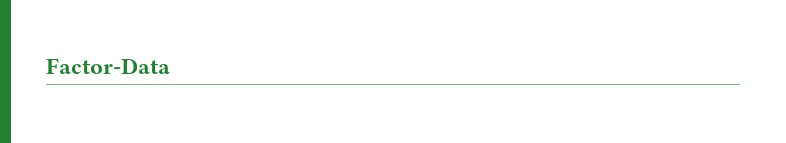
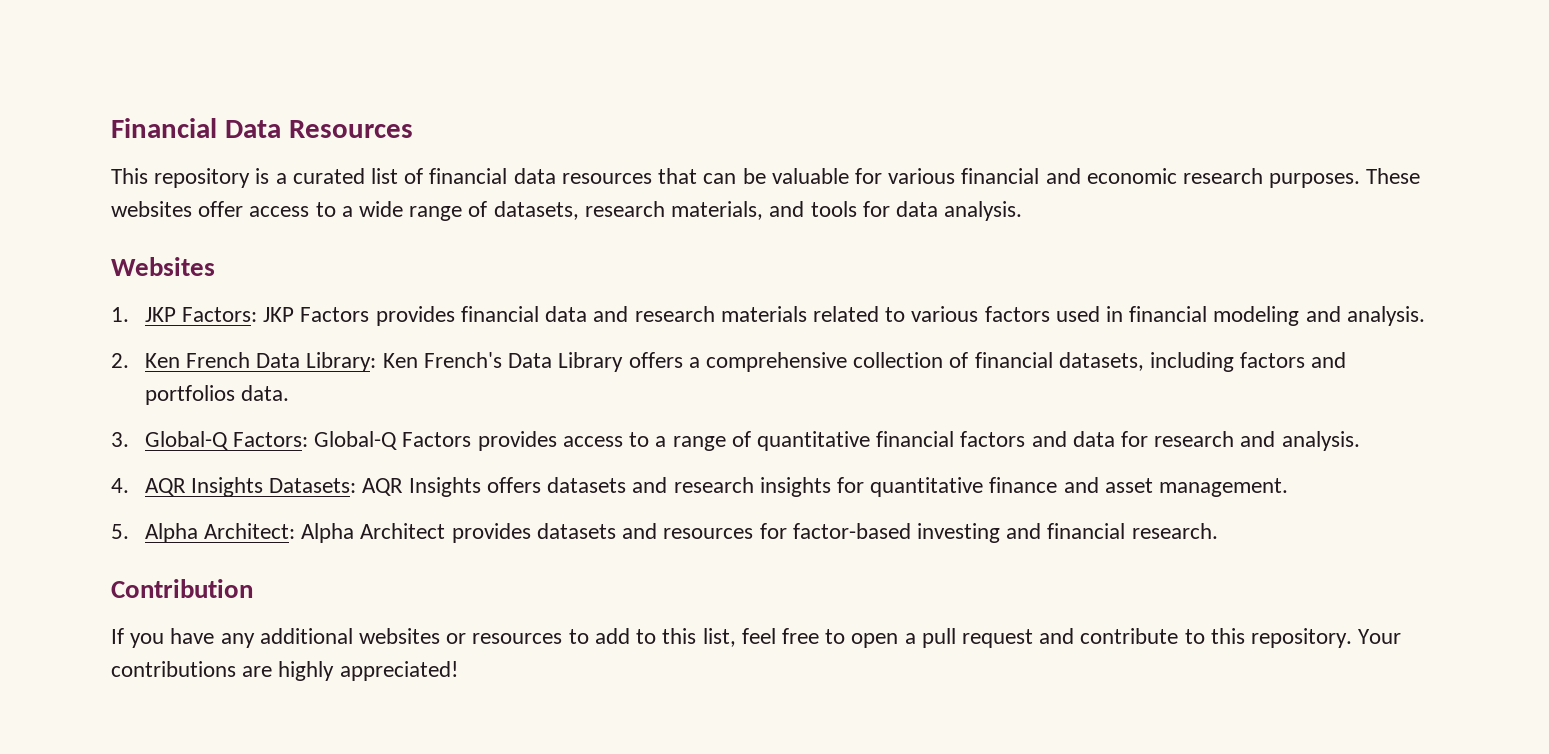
[46,58,170,74] Factor-Data -> [111,118,413,138] [111,168,1421,188] [111,201,1023,221] [111,257,215,276] [111,306,1425,326] [111,352,1347,372] [144,385,290,405] [111,431,1360,451] [111,477,1289,497] [111,523,1218,543] [111,579,253,598] [111,628,1402,648] [111,661,458,681] Financial Data Resources // This repository is a curated list of financial data resources that can be valuable for various financial and economic research purposes. These websites offer access to a wide range of datasets, research materials, and tools for data analysis. // Websites // 1. JKP Factors: JKP Factors provides financial data and research materials related to various factors used in financial modeling and analysis. // 2. Ken French Data Library: Ken French's Data Library offers a comprehensive collection of financial datasets, including factors and portfolios data. // 3. Global-Q Factors: Global-Q Factors provides access to a range of quantitative financial factors and data for research and analysis. // 4. AQR Insights Datasets: AQR Insights offers datasets and research insights for quantitative finance and asset management. // 5. Alpha Architect: Alpha Architect provides datasets and resources for factor-based investing and financial research. // Contribution // If you have any additional websites or resources to add to this list, feel free to open a pull request and contribute to this repository. Your contributions are highly appreciated!

